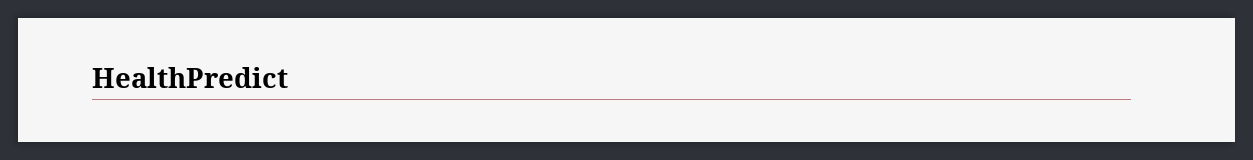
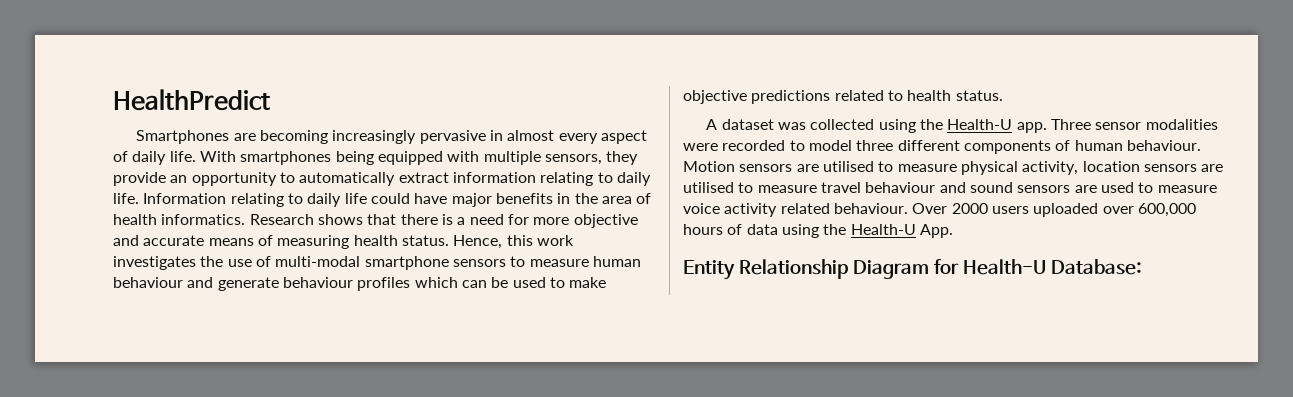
(288, 77) none -> [136,130,648,144] [113,151,639,165] [113,172,651,186] [113,193,652,207] [113,214,638,228] [113,235,574,249] [113,256,641,270] [113,277,607,291] [683,90,1003,104] [706,119,1218,133] [683,140,1201,154] [683,161,1224,175] [683,182,1217,193] [683,203,1196,217] [683,224,953,238] [683,259,1142,280] // Smartphones are becoming increasingly pervasive in almost every aspect of daily life. With smartphones being equipped with multiple sensors, they provide an opportunity to automatically extract information relating to daily life. Information relating to daily life could have major benefits in the area of health informatics. Research shows that there is a need for more objective and accurate means of measuring health status. Hence, this work investigates the use of multi-modal smartphone sensors to measure human behaviour and generate behaviour profiles which can be used to make objective predictions related to health status. // A dataset was collected using the Health-U app. Three sensor modalities were recorded to model three different components of human behaviour. Motion sensors are utilised to measure physical activity, location sensors are utilised to measure travel behaviour and sound sensors are used to measure voice activity related behaviour. Over 2000 users uploaded over 600,000 hours of data using the Health-U App. // Entity Relationship Diagram for Health-U Database:

